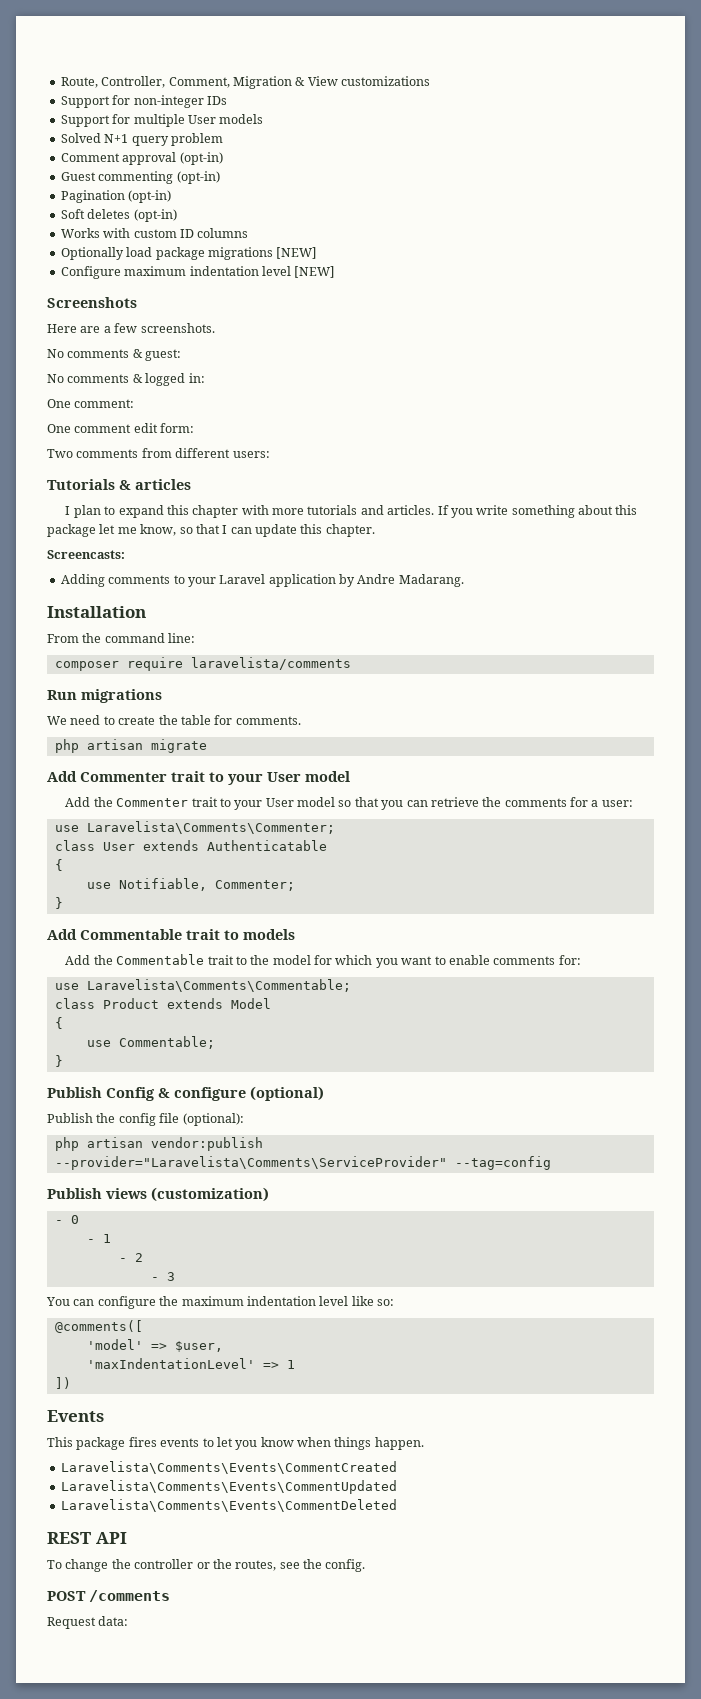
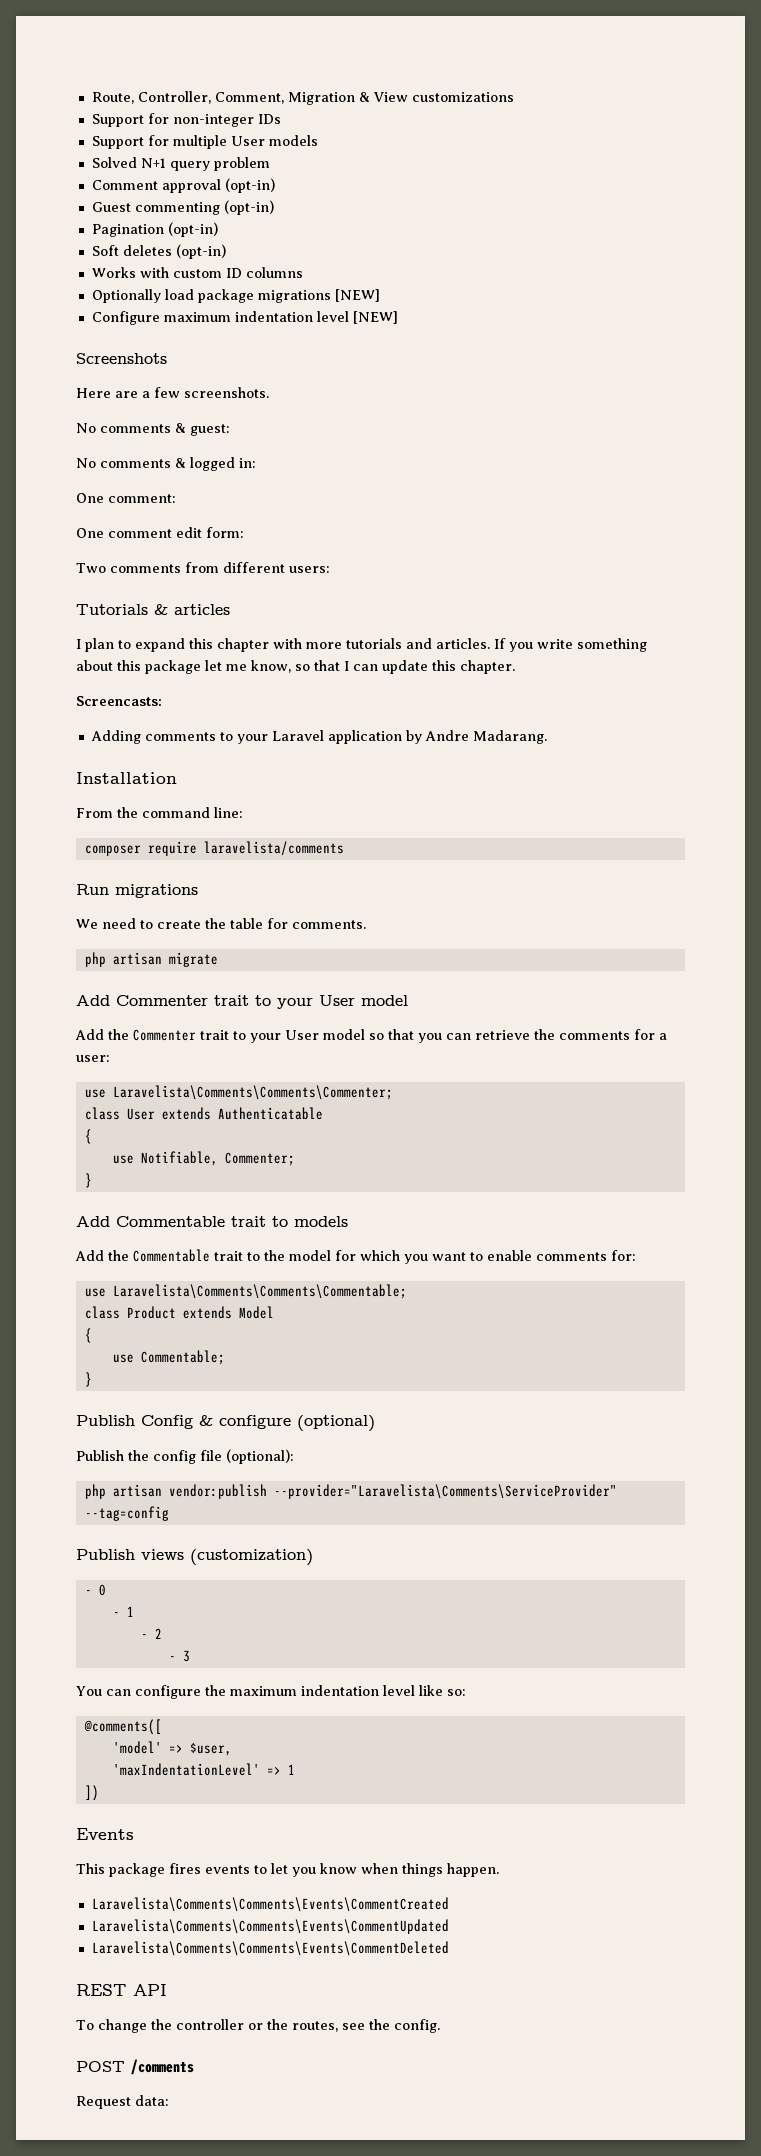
[86,821,335,834] Laravelista\Comments\Commenter; -> [112,1085,393,1100] Laravelista\Comments\Comments\Commenter;
[86,979,351,992] Laravelista\Comments\Commentable; -> [112,1284,407,1299] Laravelista\Comments\Comments\Commentable;
[60,1461,397,1474] [60,1480,397,1494] [60,1499,397,1512] Laravelista\Comments\Events\CommentCreated // Laravelista\Comments\Events\CommentUpdated // Laravelista\Comments\Events\CommentDeleted -> [91,1897,449,1912] [91,1919,449,1934] [91,1941,449,1956] Laravelista\Comments\Comments\Events\CommentCreated // Laravelista\Comments\Comments\Events\CommentUpdated // Laravelista\Comments\Comments\Events\CommentDeleted

